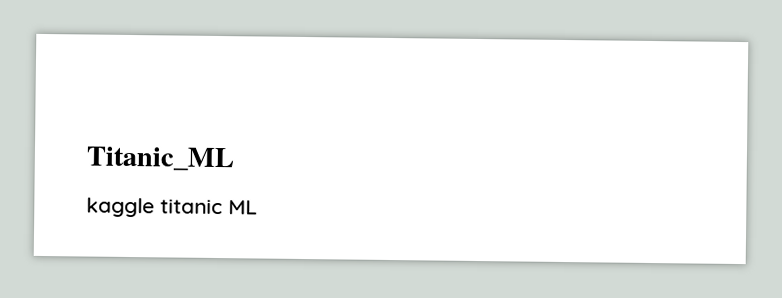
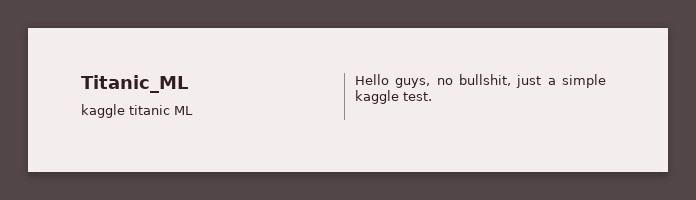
(258, 207) none -> [355,74,606,88] [355,90,432,104] // Hello guys, no bullshit, just a simple kaggle test.

